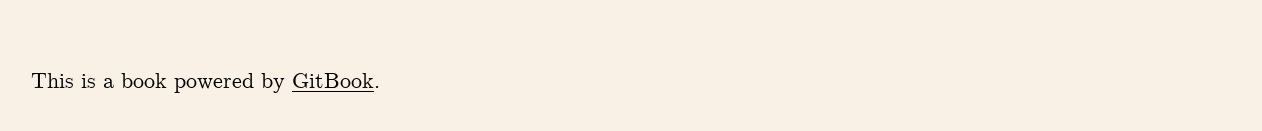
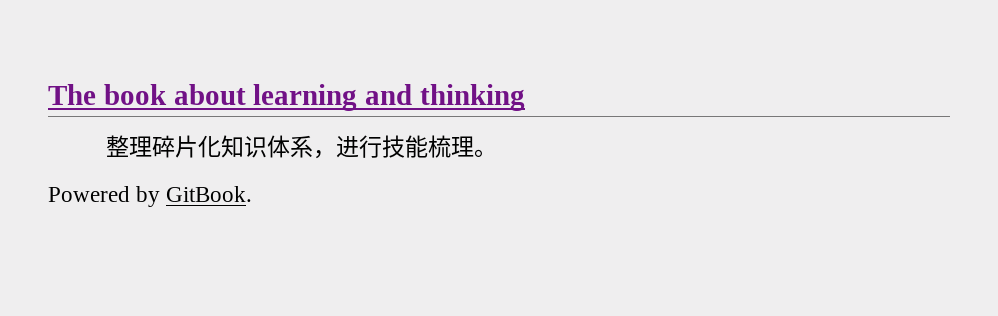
[31,73,254,93] This is a book powered -> [48,84,526,111] [106,135,498,159] [48,186,130,202] The book about learning and thinking // 整理碎片化知识体系，进行技能梳理。 // Powered

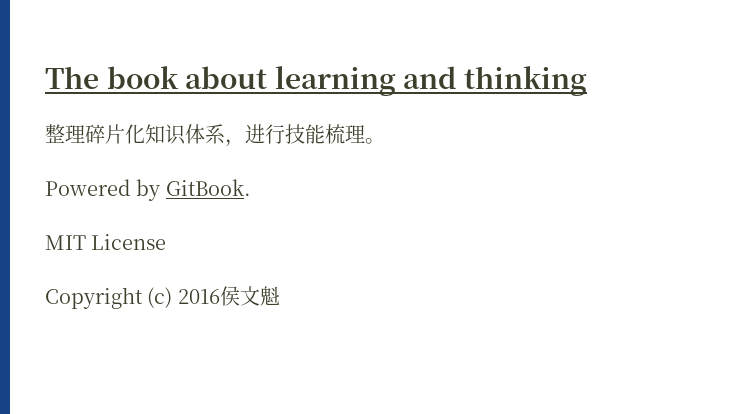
(253, 194) none -> [45,234,167,250] [45,286,280,309] // MIT License // Copyright (c) 2016侯文魁

